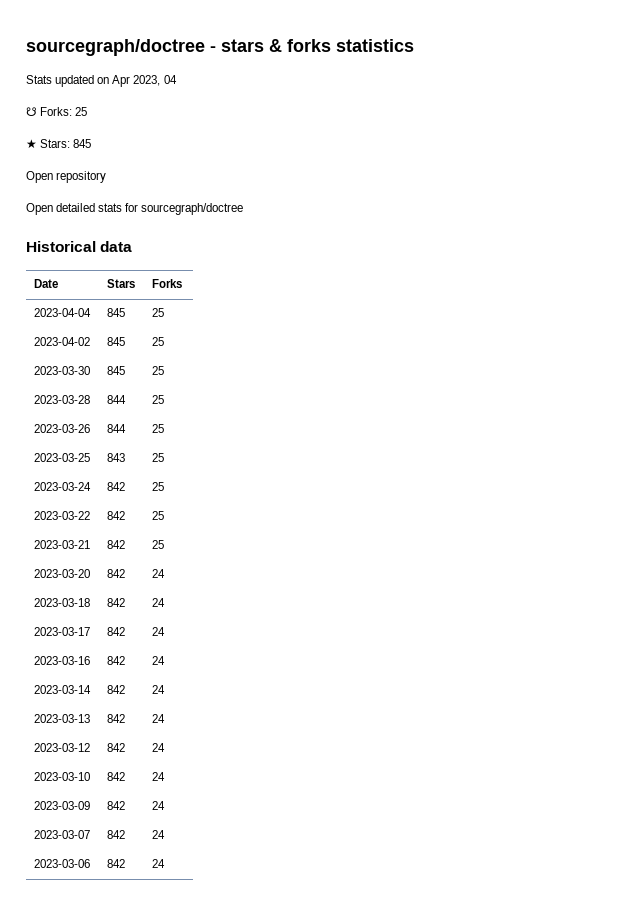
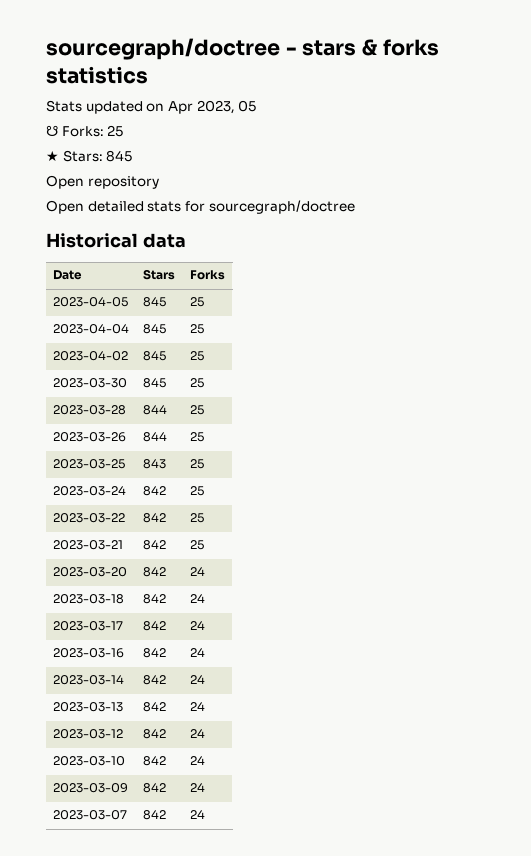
[163,75,177,84] 04 -> [238,100,257,112] 05
(183, 283) none -> [52,297,128,307] [142,297,166,307] [189,297,204,307] // 2023-04-05 | 845 | 25
[34,859,91,868] [107,859,126,868] [152,859,166,868] // 2023-03-06 | 842 | 24 -> (205, 814) none

